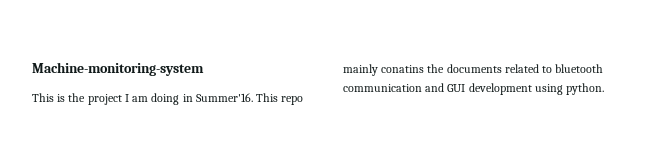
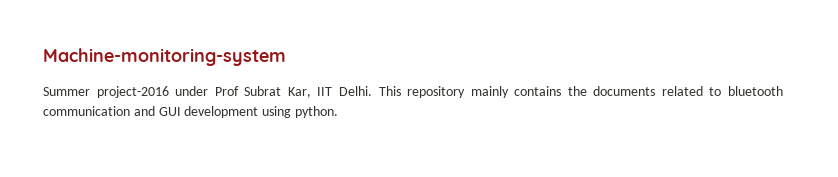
[32,93,304,105] [343,64,425,76] This is the project I am doing in Summer'16. This repo mainly conatins -> [43,86,562,98] Summer project-2016 under Prof Subrat Kar, IIT Delhi. This repository mainly contains

